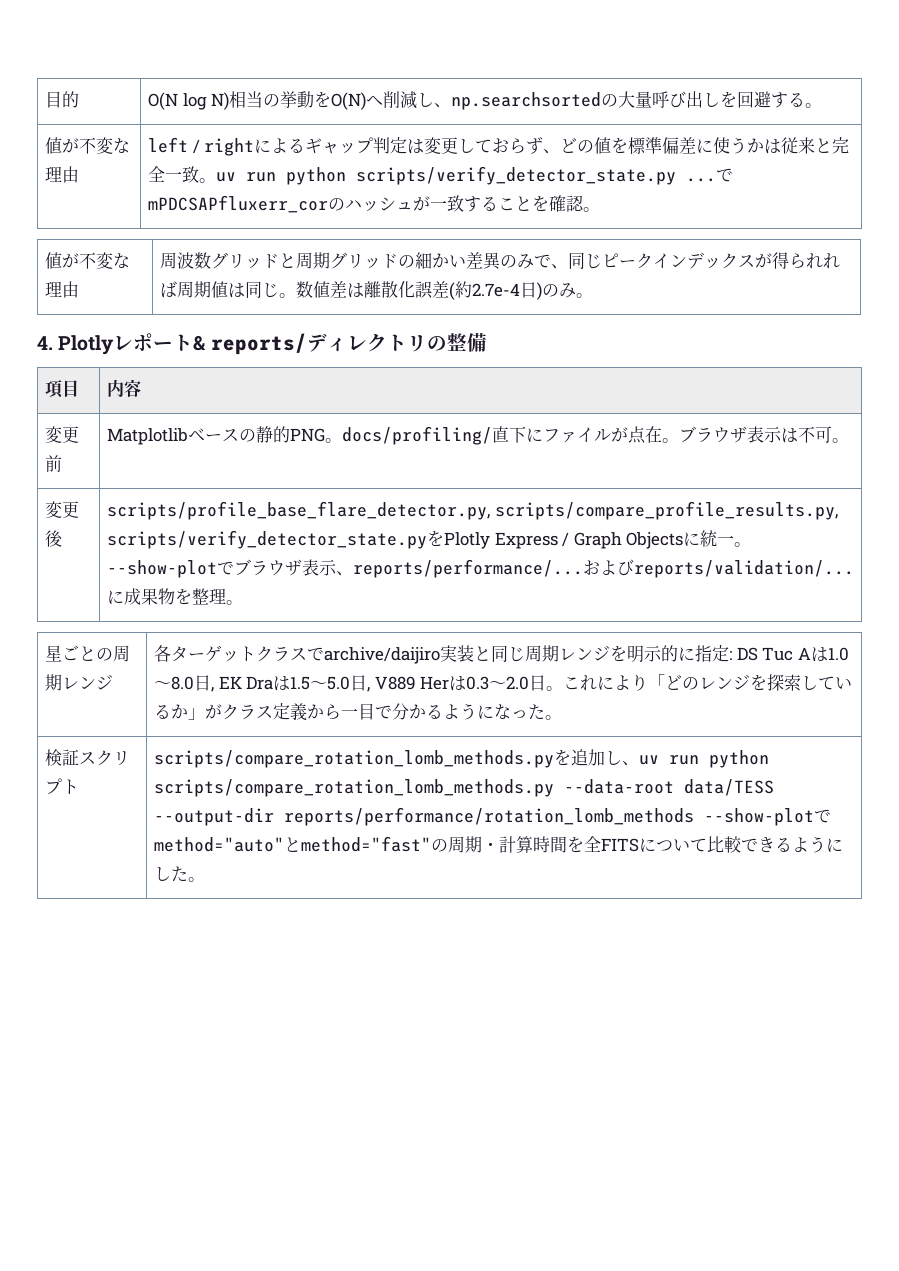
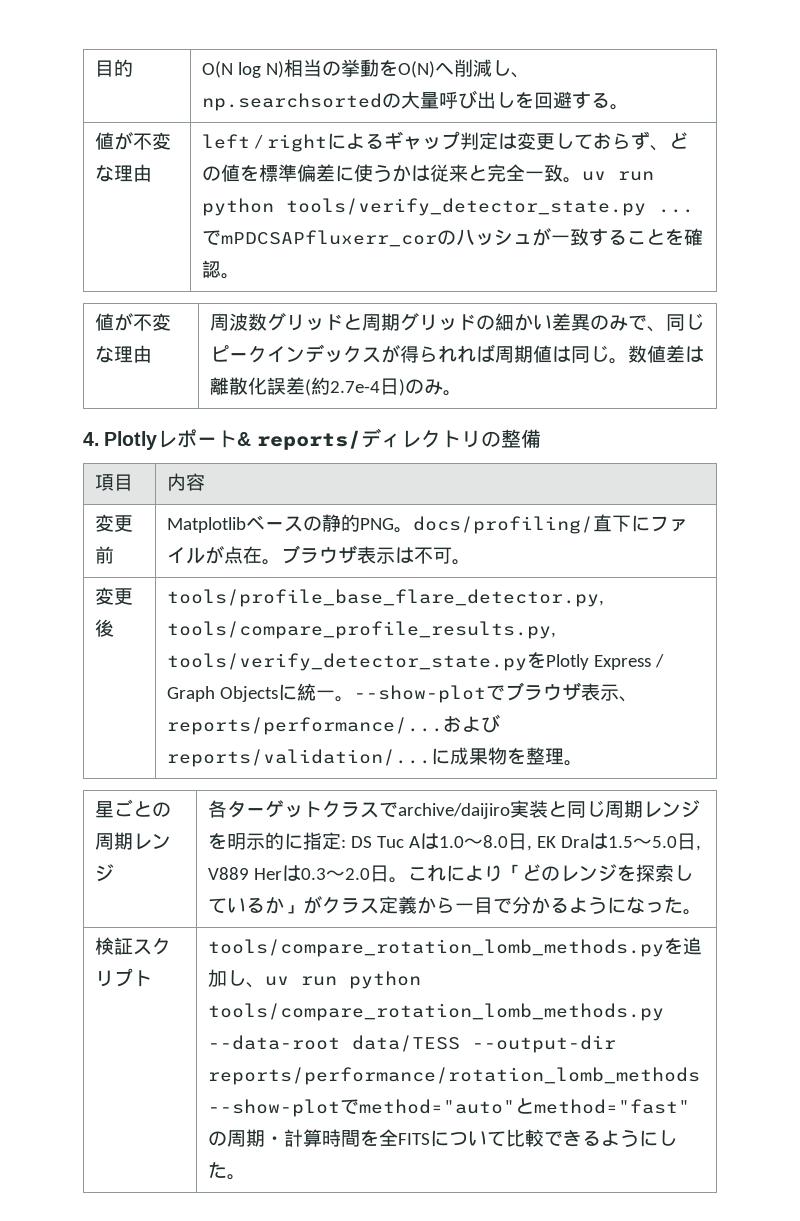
[355,166,676,185] scripts/verify_detector_state.py -> [286,198,647,216] tools/verify_detector_state.py
[106,501,838,520] [106,530,427,549] scripts/profile_base_flare_detector.py, scripts/compare_profile_results.py, scripts/verify_detector_state.py -> [167,589,605,607] [167,621,557,639] [167,653,528,671] tools/profile_base_flare_detector.py, tools/compare_profile_results.py, tools/verify_detector_state.py
[153,750,554,768] scripts/compare_rotation_lomb_methods.py -> [208,939,665,957] tools/compare_rotation_lomb_methods.py
[153,779,554,797] scripts/compare_rotation_lomb_methods.py -> [208,1003,665,1021] tools/compare_rotation_lomb_methods.py

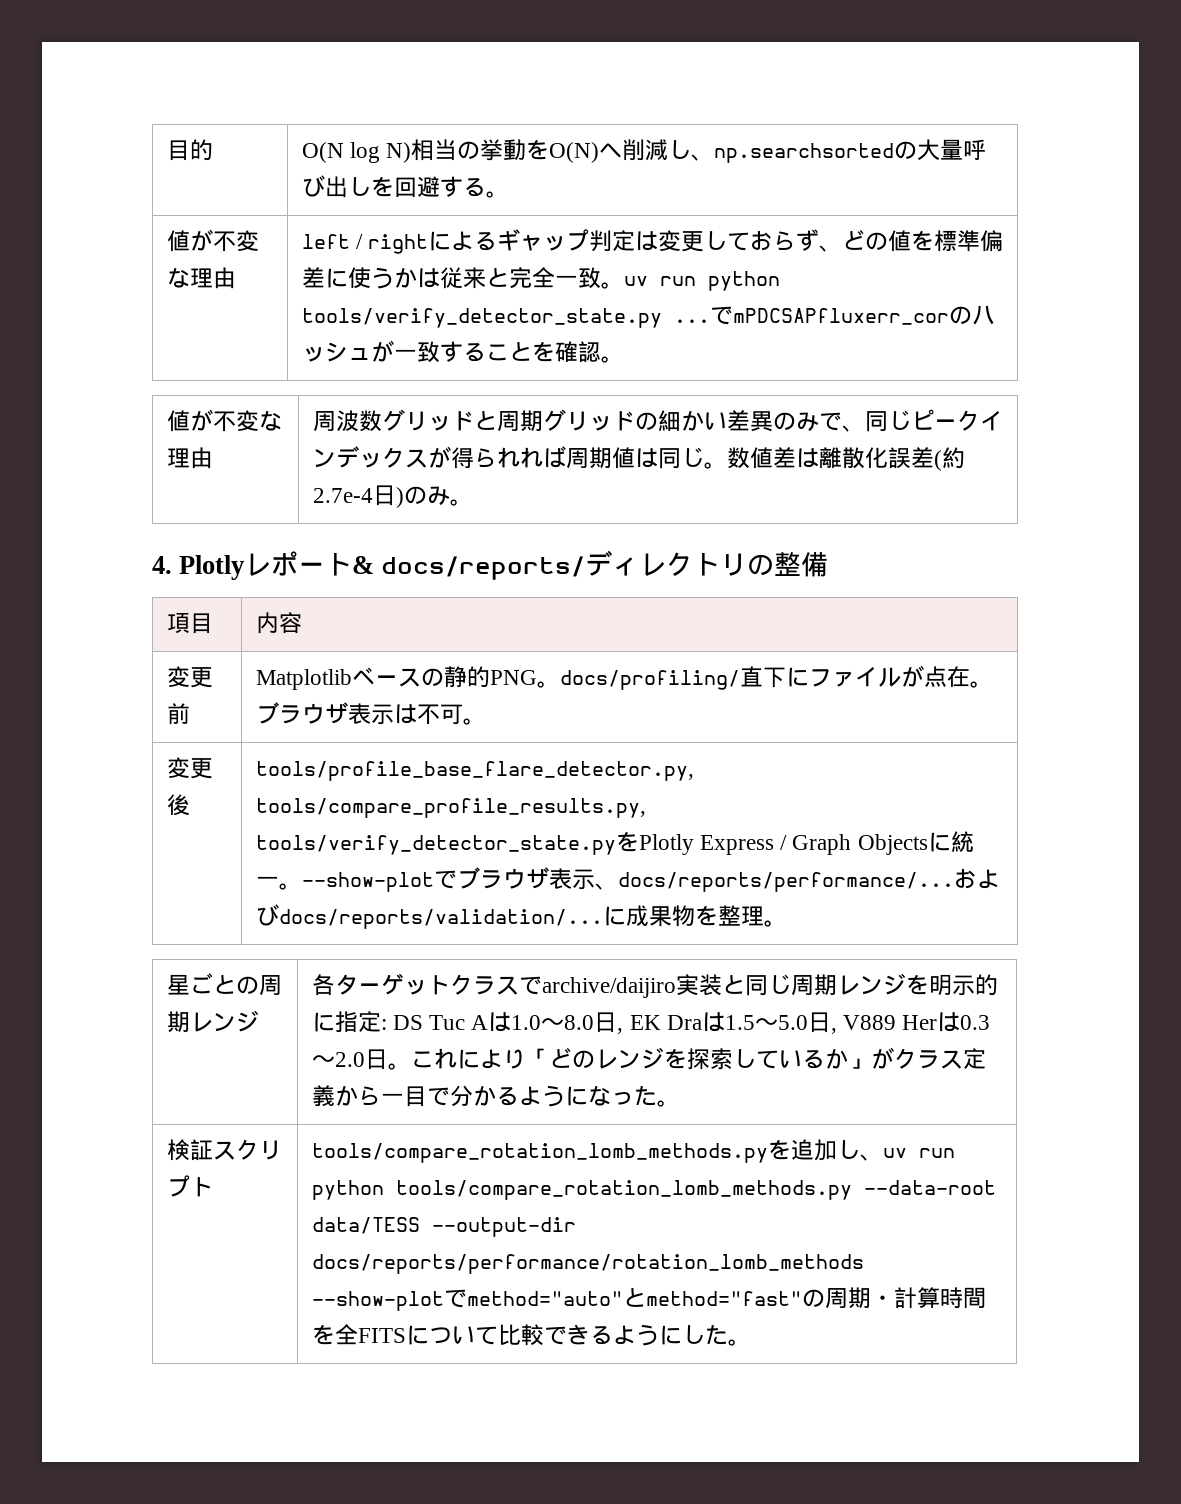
[256,430,361,450] reports/ -> [381,556,586,580] docs/reports/
[167,714,501,735] [167,749,432,767] reports/performance/...およびreports/validation/... -> [617,868,1000,892] [255,904,603,929] docs/reports/performance/...およびdocs/reports/validation/...
[208,1067,701,1085] reports/performance/rotation_lomb_methods -> [311,1254,864,1274] docs/reports/performance/rotation_lomb_methods

